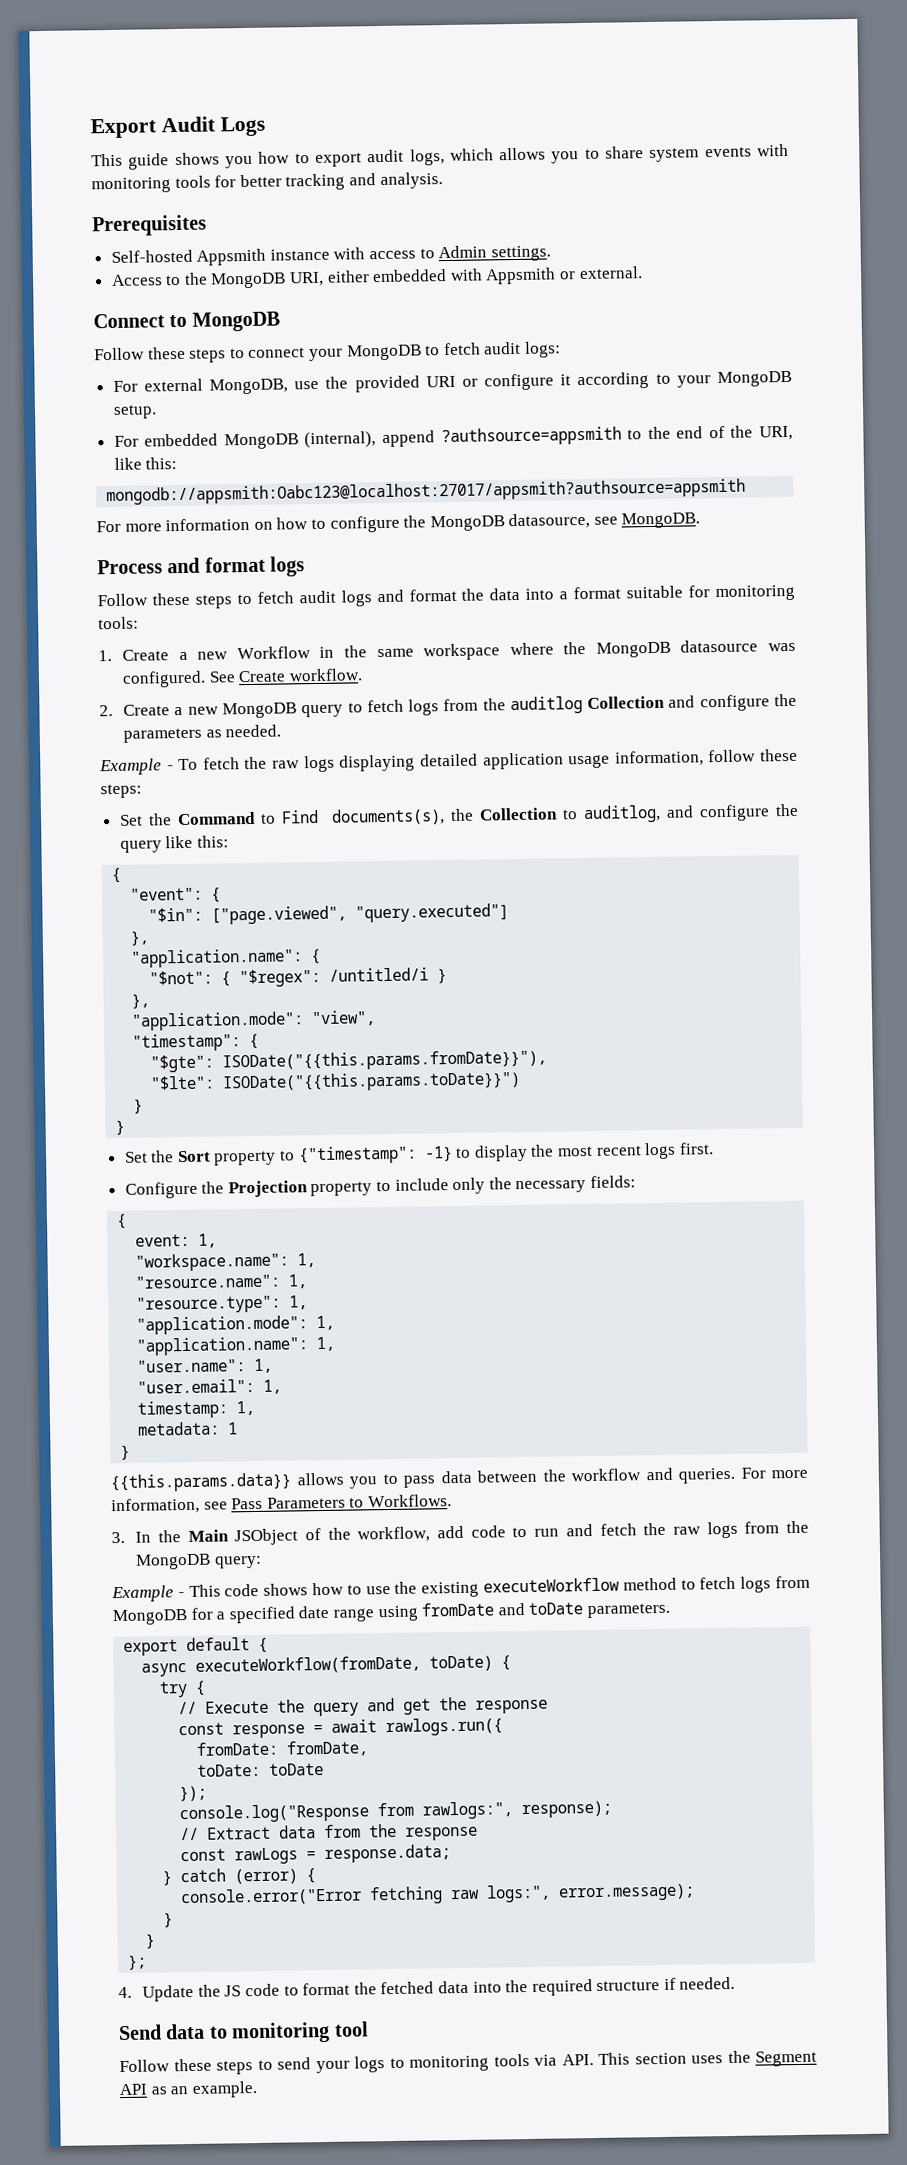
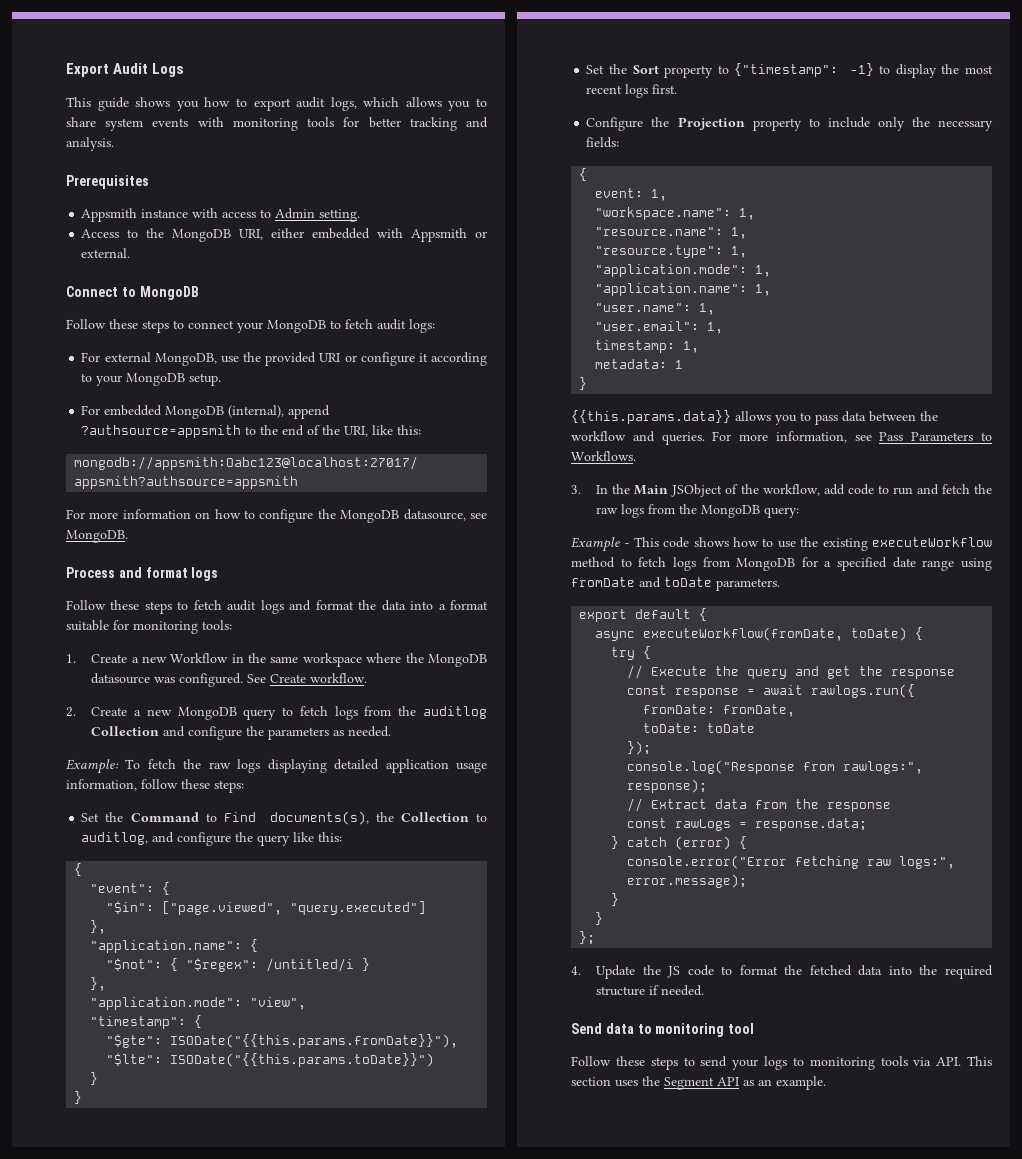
[110,249,193,263] Self-hosted -> (149, 182) none
[490,245,551,262] settings. -> [319,209,361,222] setting.
[99,758,174,776] Example - -> [66,759,119,774] Example:

